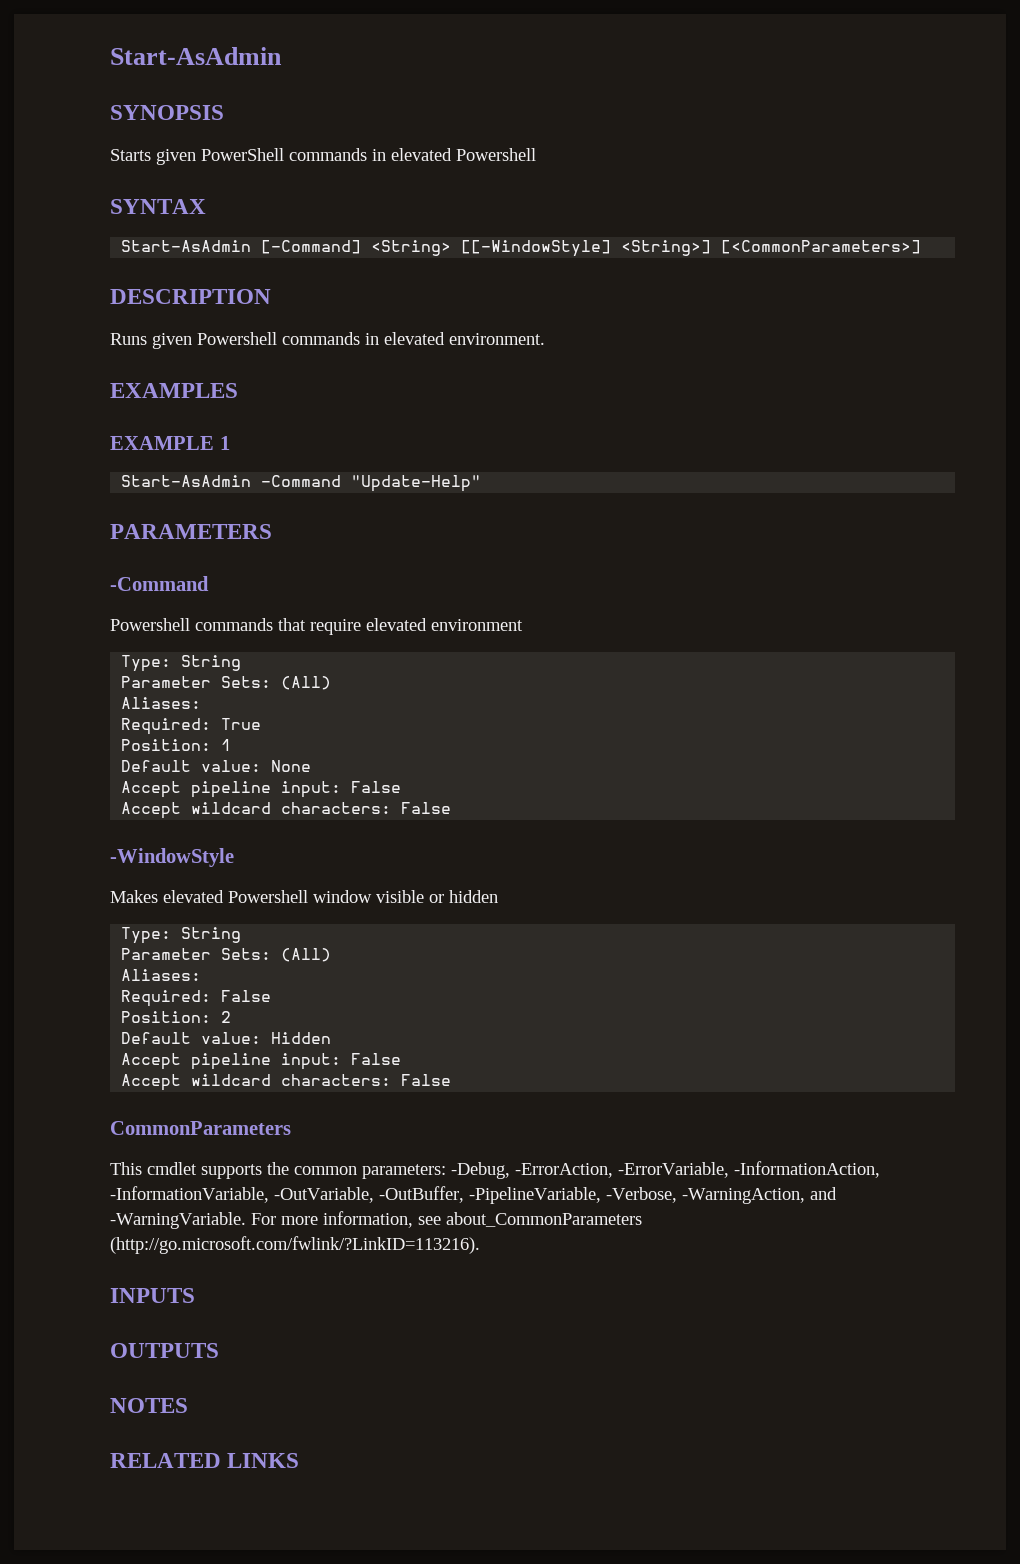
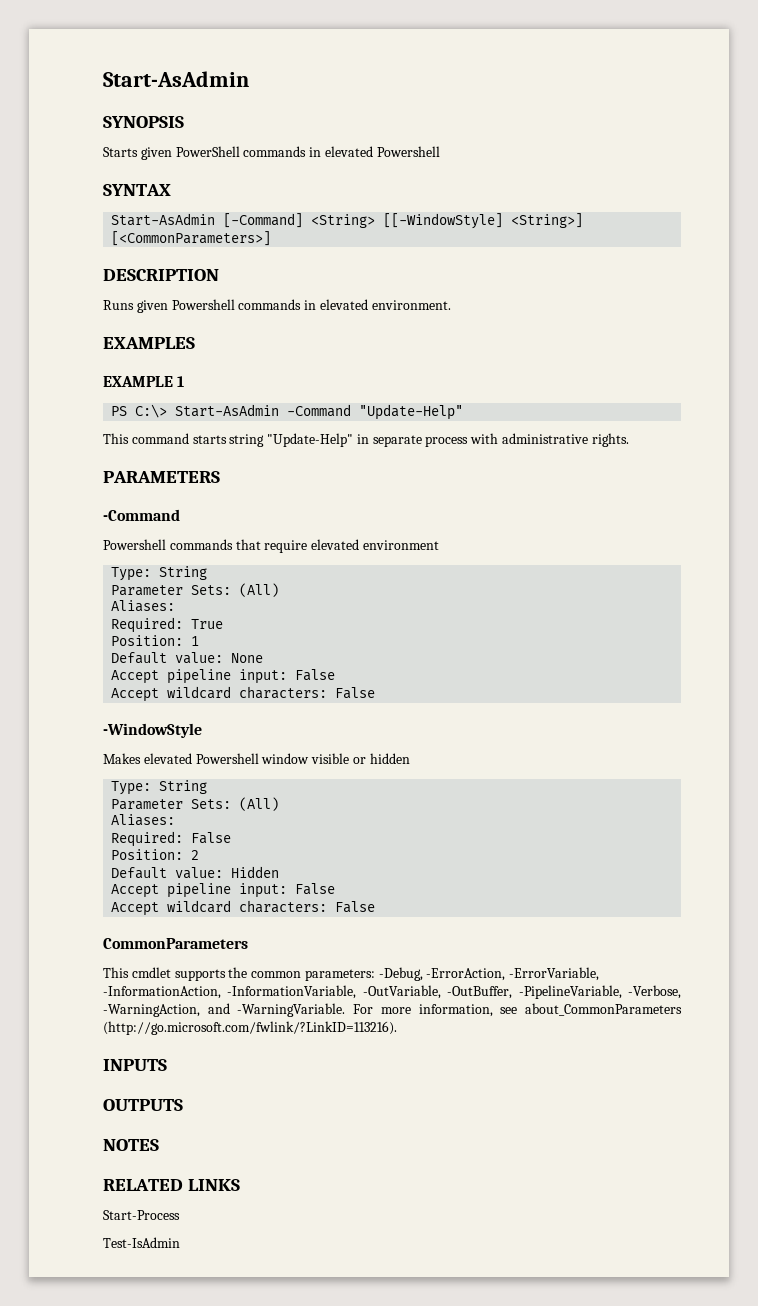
(230, 443) none -> [111,404,168,418] PS C:\>
(482, 483) none -> [103,433,629,447] // This command starts string "Update-Help" in separate process with administrative rights.
(300, 1460) none -> [103,1210,180,1220] [103,1237,180,1248] // Start-Process // Test-IsAdmin

